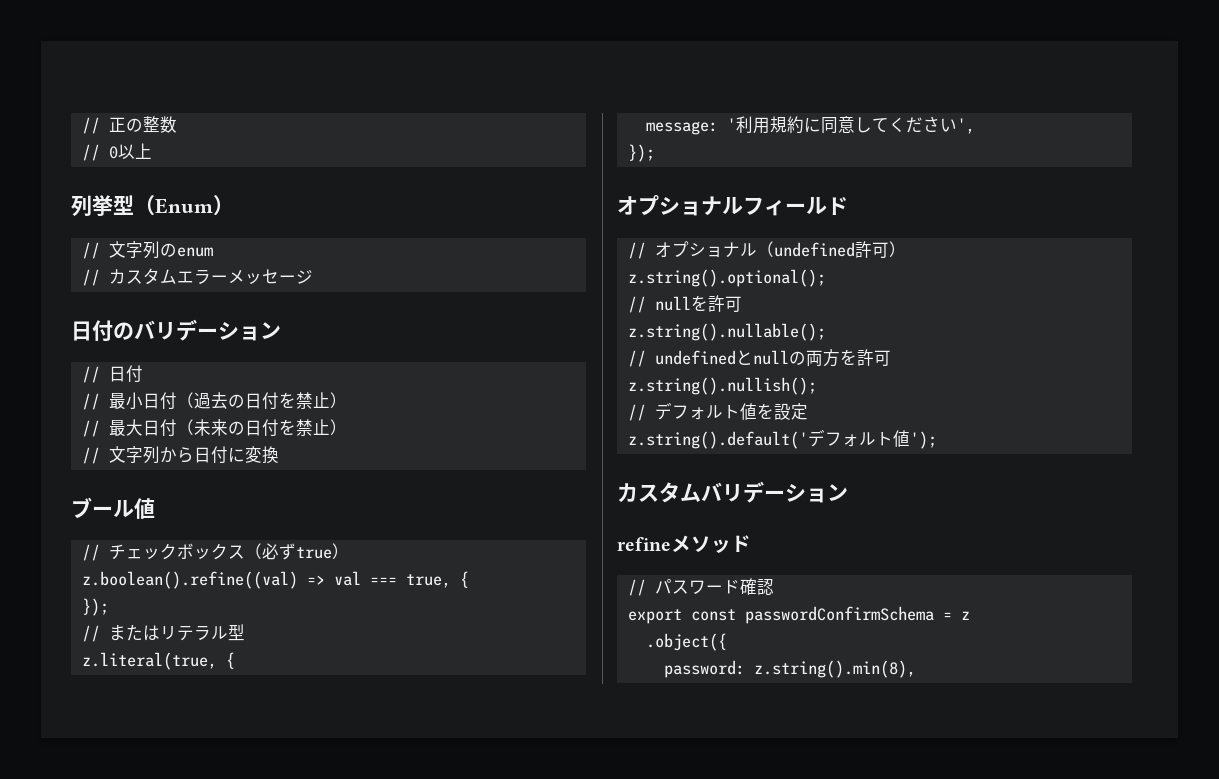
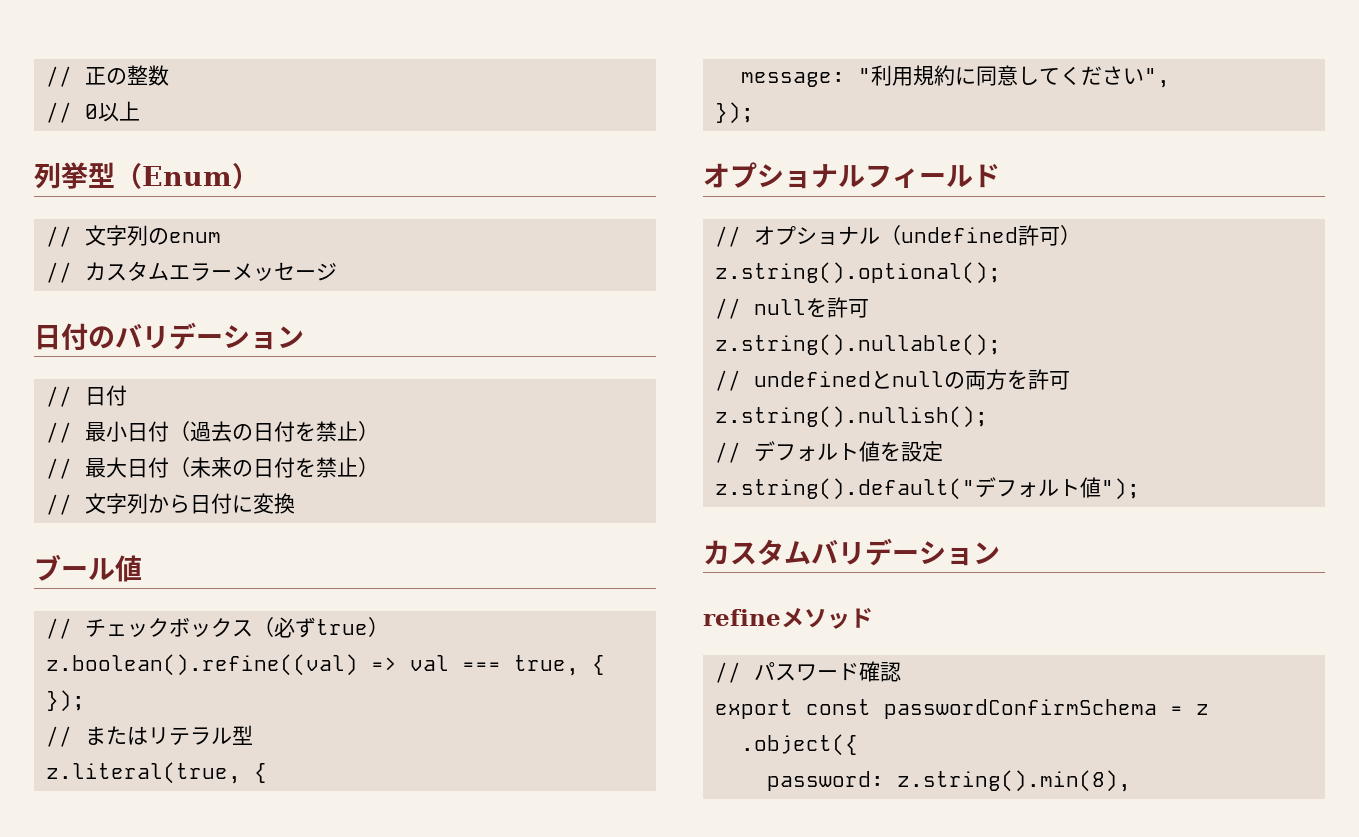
[726,118,736,131] ' -> [858,68,871,83] "
[956,118,975,134] ', -> [1144,68,1170,88] ",
[627,429,937,449] z.string().default('デフォルト値'); -> [715,477,1140,500] z.string().default("デフォルト値");

